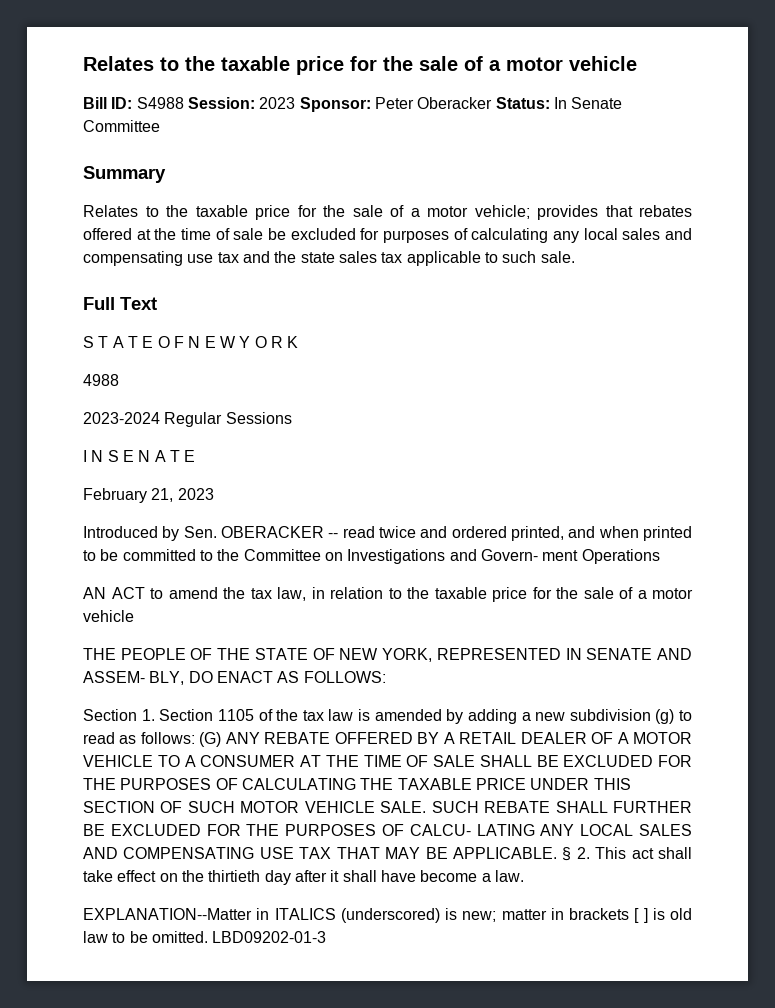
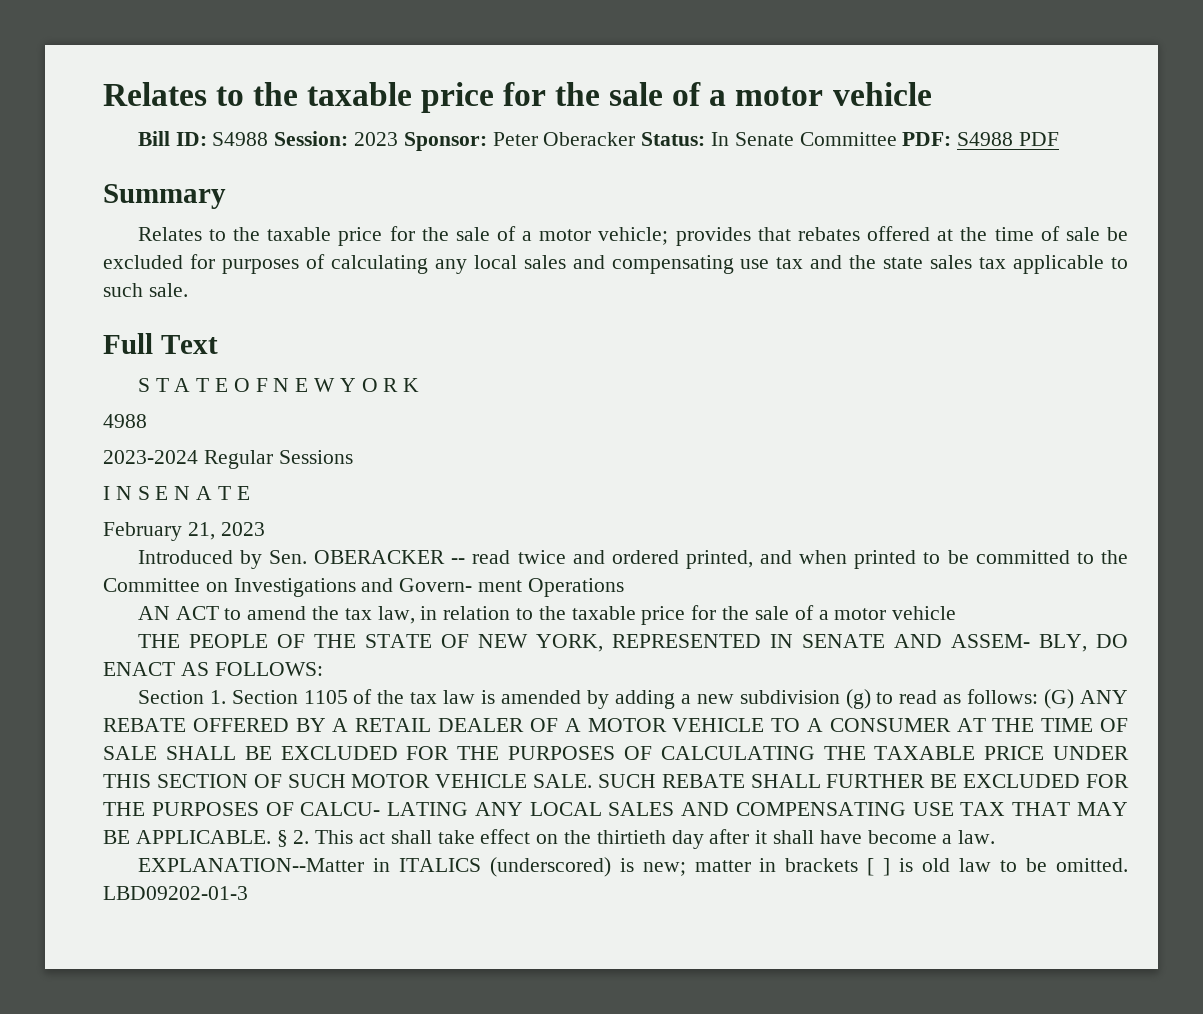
(160, 126) none -> [902,132,1060,146] PDF: S4988 PDF

